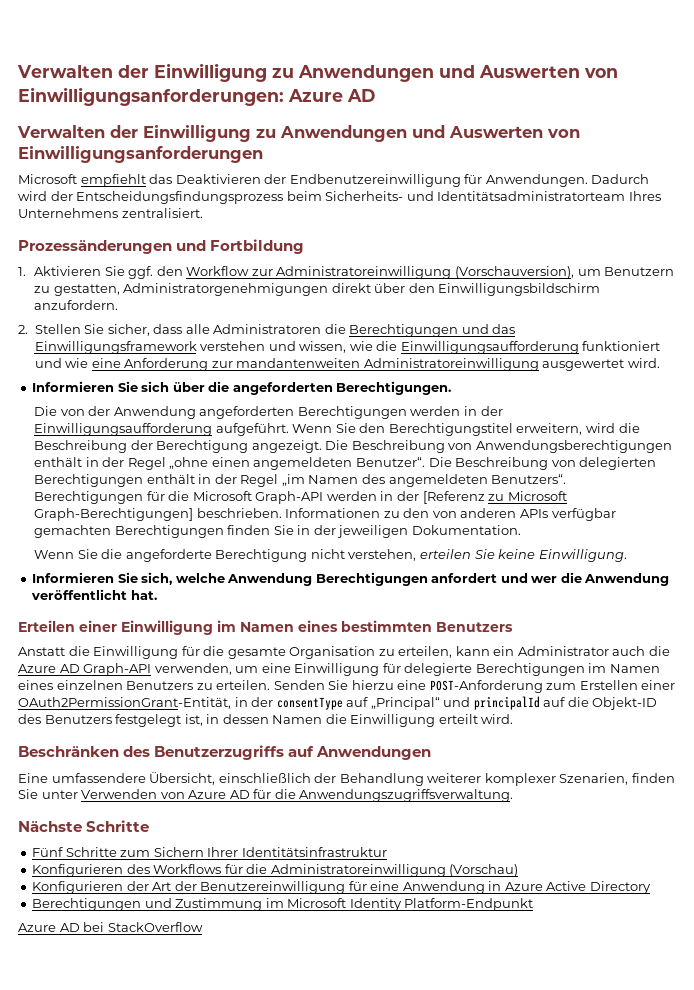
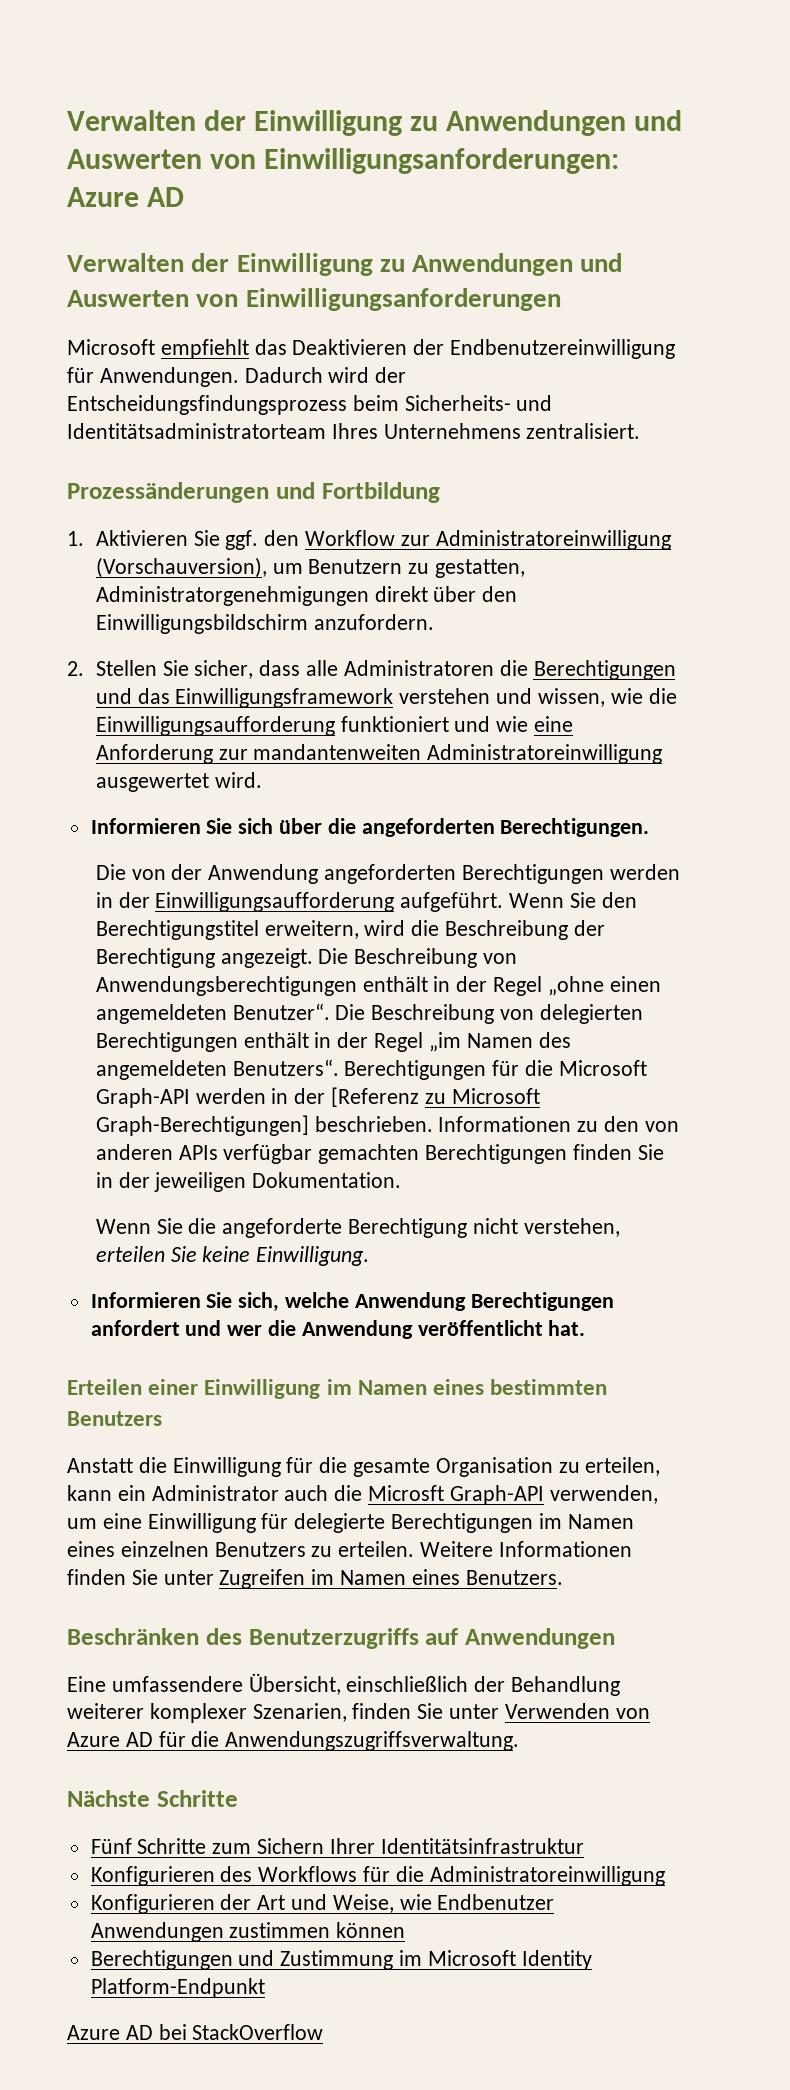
[18,664,80,673] Azure AD -> [368,1485,445,1501] Microsft
[273,680,676,693] [18,696,658,710] [18,714,514,727] Senden Sie hierzu eine POST-Anforderung zum Erstellen einer OAuth2PermissionGrant-Entität, in der consentType auf „Principal“ und principalId auf die Objekt-ID des Benutzers festgelegt ist, in dessen Namen die Einwilligung erteilt wird. -> [420,1541,632,1557] [67,1569,563,1589] Weitere Informationen finden Sie unter Zugreifen im Namen eines Benutzers.
[449,864,519,877] (Vorschau) -> (665, 1876) none
[174,881,651,894] der Benutzereinwilligung für eine Anwendung in Azure Active Directory -> [291,1894,555,1913] [90,1922,406,1942] und Weise, wie Endbenutzer Anwendungen zustimmen können

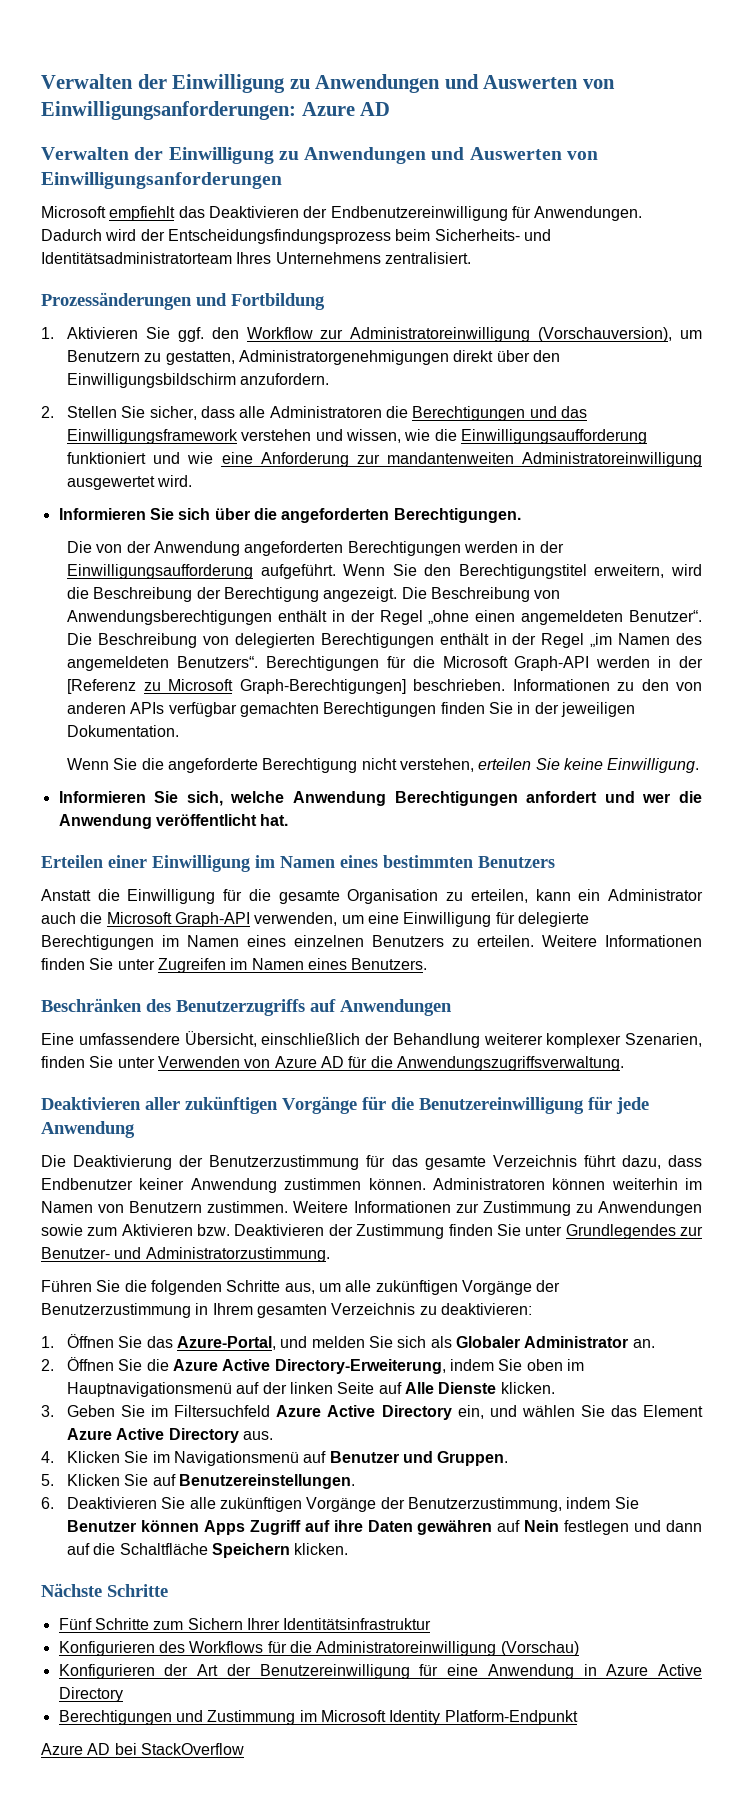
[368,1485,445,1501] Microsft -> [106,912,172,924] Microsoft
(520, 1741) none -> [41,1096,649,1114] [41,1121,135,1138] [41,1155,703,1170] [41,1178,702,1193] [41,1201,702,1216] [41,1224,704,1239] [41,1247,330,1262] [41,1280,561,1295] [41,1303,532,1318] [41,1334,655,1350] [41,1357,584,1374] [67,1382,555,1397] [41,1405,703,1420] [67,1428,274,1443] [41,1451,509,1466] [41,1474,356,1489] [41,1497,639,1512] [67,1520,703,1535] [67,1543,349,1558] // Deaktivieren aller zukünftigen Vorgänge für die Benutzereinwilligung für jede Anwendung // Die Deaktivierung der Benutzerzustimmung für das gesamte Verzeichnis führt dazu, dass Endbenutzer keiner Anwendung zustimmen können. Administratoren können weiterhin im Namen von Benutzern zustimmen. Weitere Informationen zur Zustimmung zu Anwendungen sowie zum Aktivieren bzw. Deaktivieren der Zustimmung finden Sie unter Grundlegendes zur Benutzer- und Administratorzustimmung. // Führen Sie die folgenden Schritte aus, um alle zukünftigen Vorgänge der Benutzerzustimmung in Ihrem gesamten Verzeichnis zu deaktivieren: // 1. Öffnen Sie das Azure-Portal, und melden Sie sich als Globaler Administrator an. // 2. Öffnen Sie die Azure Active Directory-Erweiterung, indem Sie oben im Hauptnavigationsmenü auf der linken Seite auf Alle Dienste klicken. // 3. Geben Sie im Filtersuchfeld Azure Active Directory ein, und wählen Sie das Element Azure Active Directory aus. // 4. Klicken Sie im Navigationsmenü auf Benutzer und Gruppen. // 5. Klicken Sie auf Benutzereinstellungen. // 6. Deaktivieren Sie alle zukünftigen Vorgänge der Benutzerzustimmung, indem Sie Benutzer können Apps Zugriff auf ihre Daten gewähren auf Nein festlegen und dann auf die Schaltfläche Speichern klicken.
(665, 1876) none -> [500,1641,579,1656] (Vorschau)
[291,1894,555,1913] [90,1922,406,1942] und Weise, wie Endbenutzer Anwendungen zustimmen können -> [226,1664,702,1679] [58,1687,123,1702] der Benutzereinwilligung für eine Anwendung in Azure Active Directory

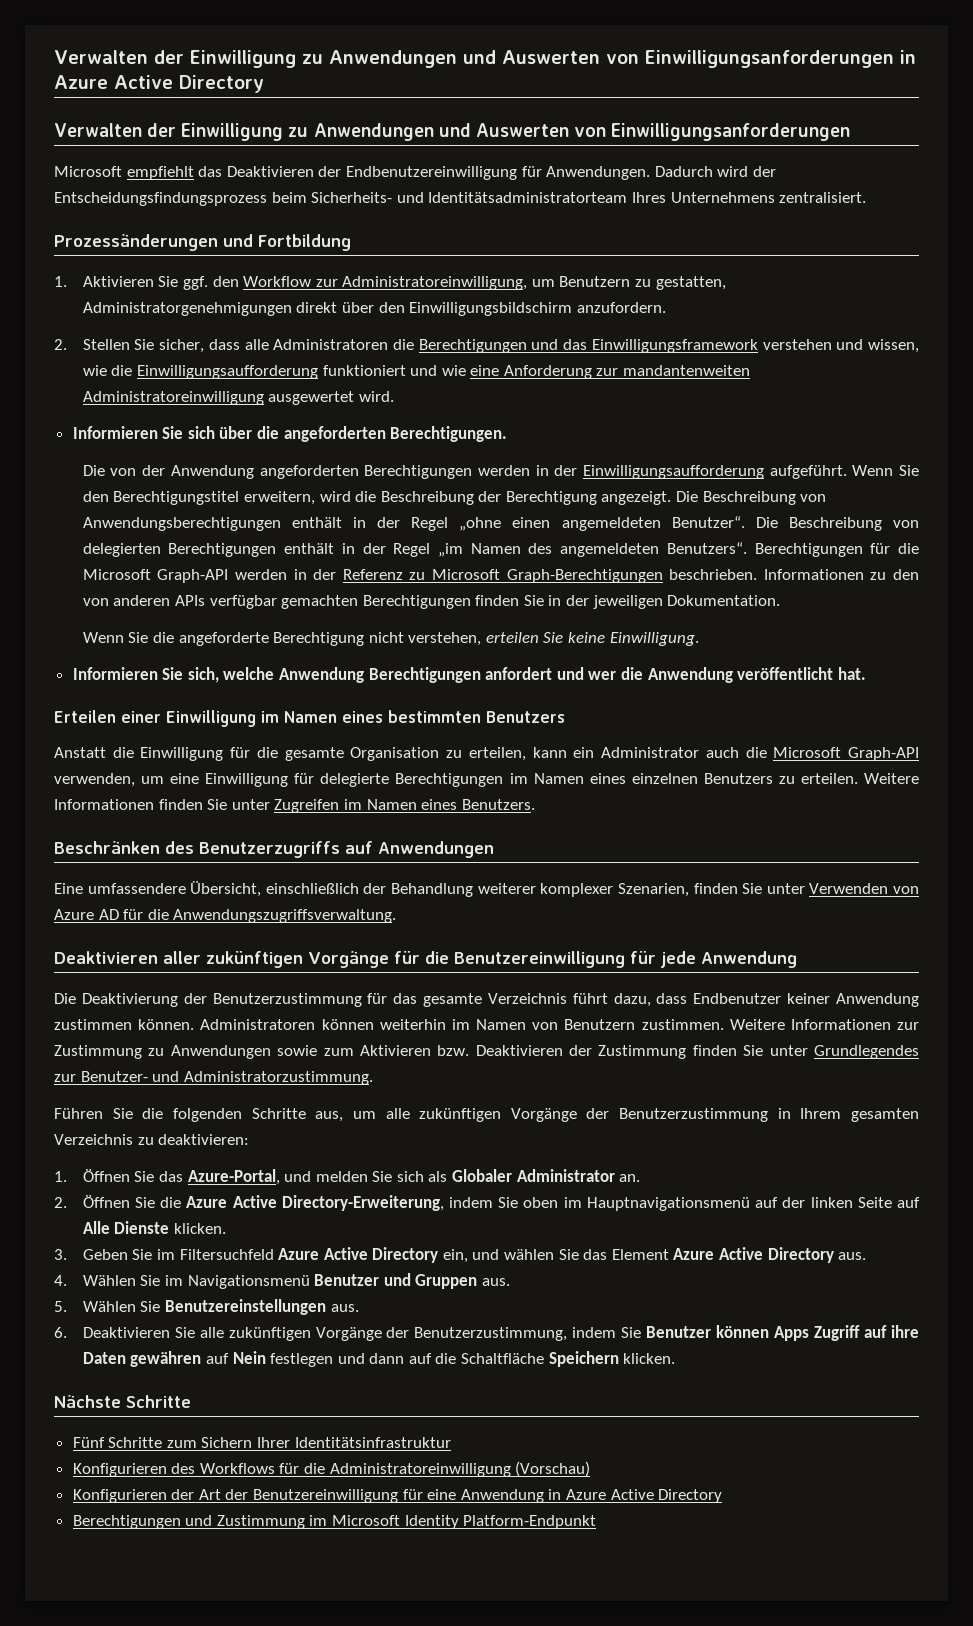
[41,74,615,93] [41,101,391,120] Verwalten der Einwilligung zu Anwendungen und Auswerten von Einwilligungsanforderungen: Azure AD -> [54,50,916,68] [54,75,264,93] Verwalten der Einwilligung zu Anwendungen und Auswerten von Einwilligungsanforderungen in Azure Active Directory
[350,327,673,342] Administratoreinwilligung (Vorschauversion), -> [342,276,528,290] Administratoreinwilligung,
[67,679,137,694] [Referenz -> [342,569,403,580] Referenz
[239,679,406,694] Graph-Berechtigungen] -> [506,569,663,583] Graph-Berechtigungen
[67,1451,121,1463] Klicken -> [82,1275,136,1286] Wählen
[303,1451,327,1463] auf -> (310, 1282) none
[437,1451,509,1466] Gruppen. -> [415,1274,510,1289] Gruppen aus.
[67,1474,356,1489] Klicken Sie auf Benutzereinstellungen. -> [82,1299,359,1315] Wählen Sie Benutzereinstellungen aus.
[41,1743,244,1755] // Azure AD bei StackOverflow -> (597, 1522) none

